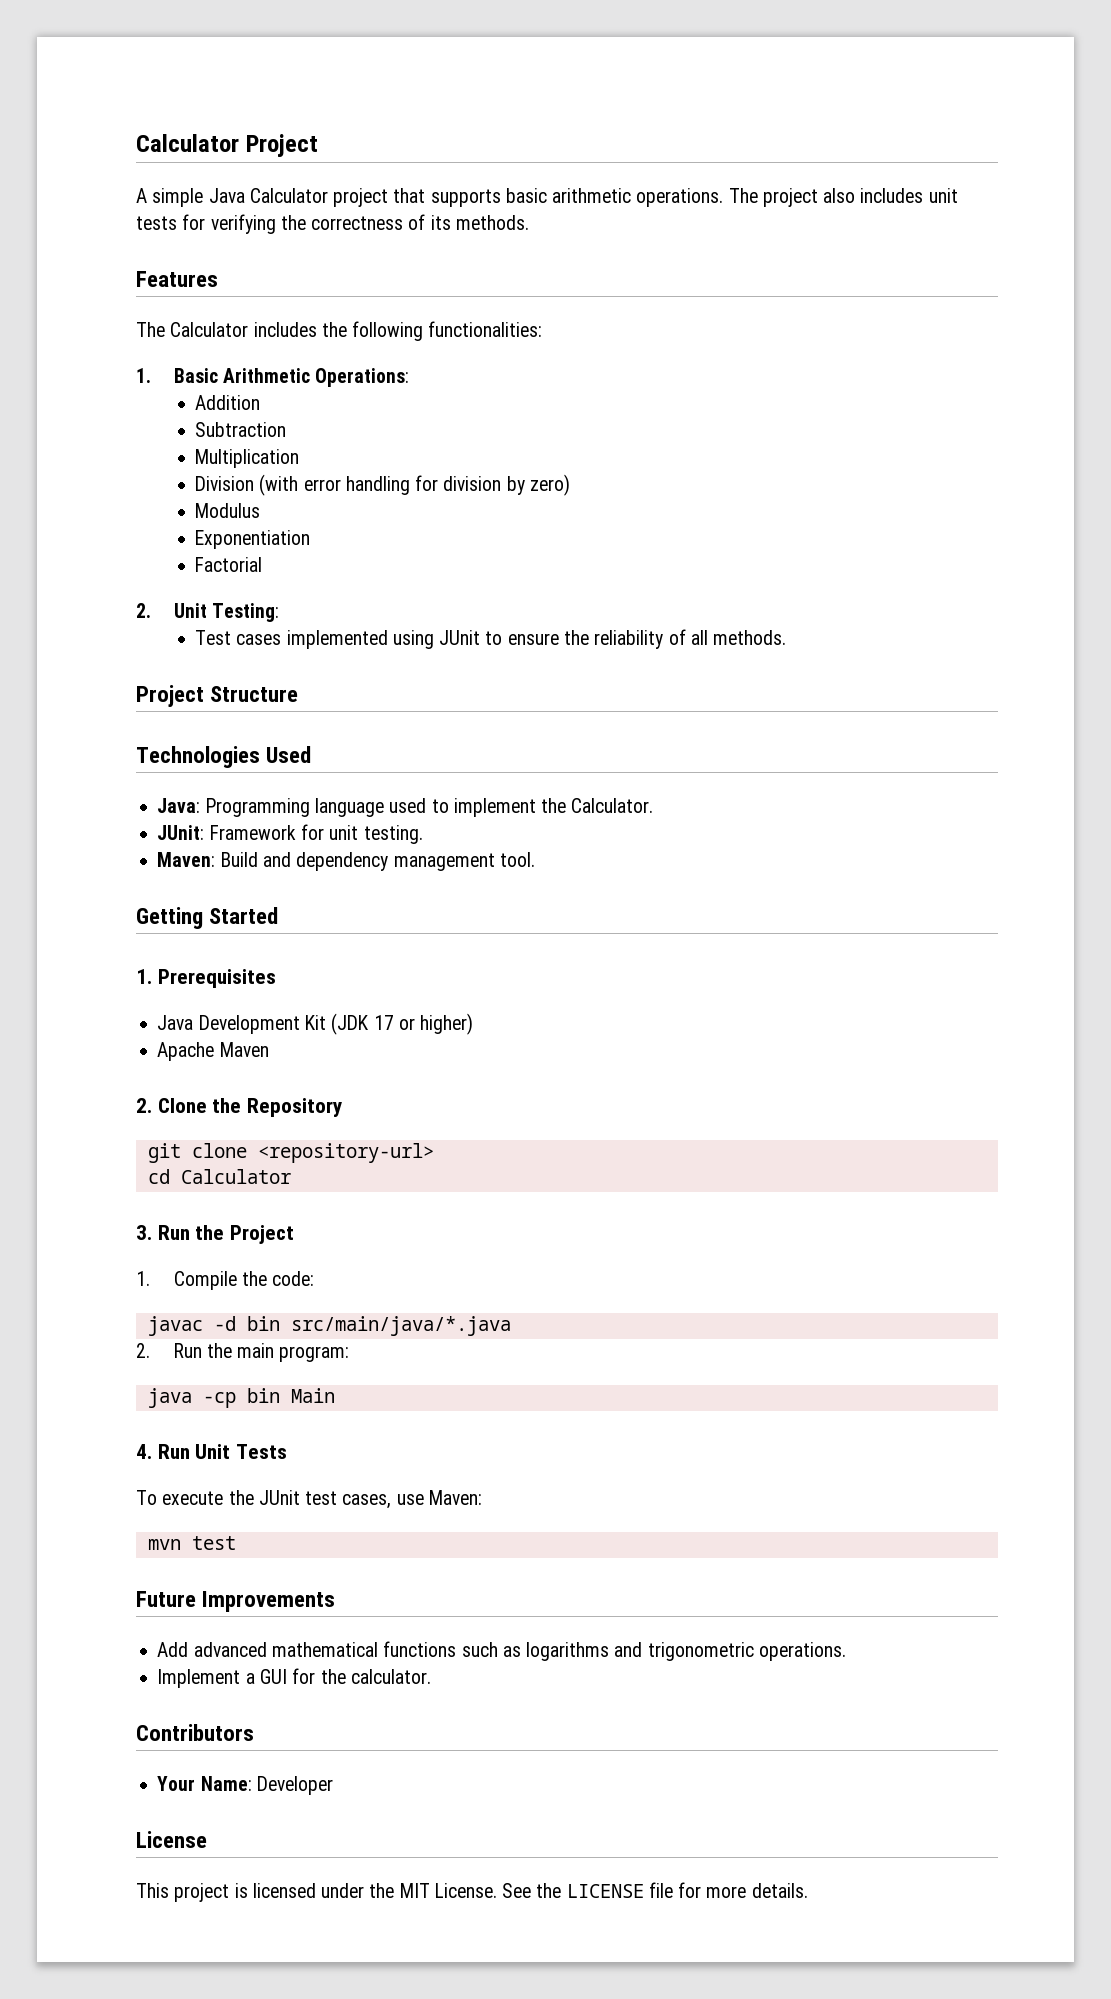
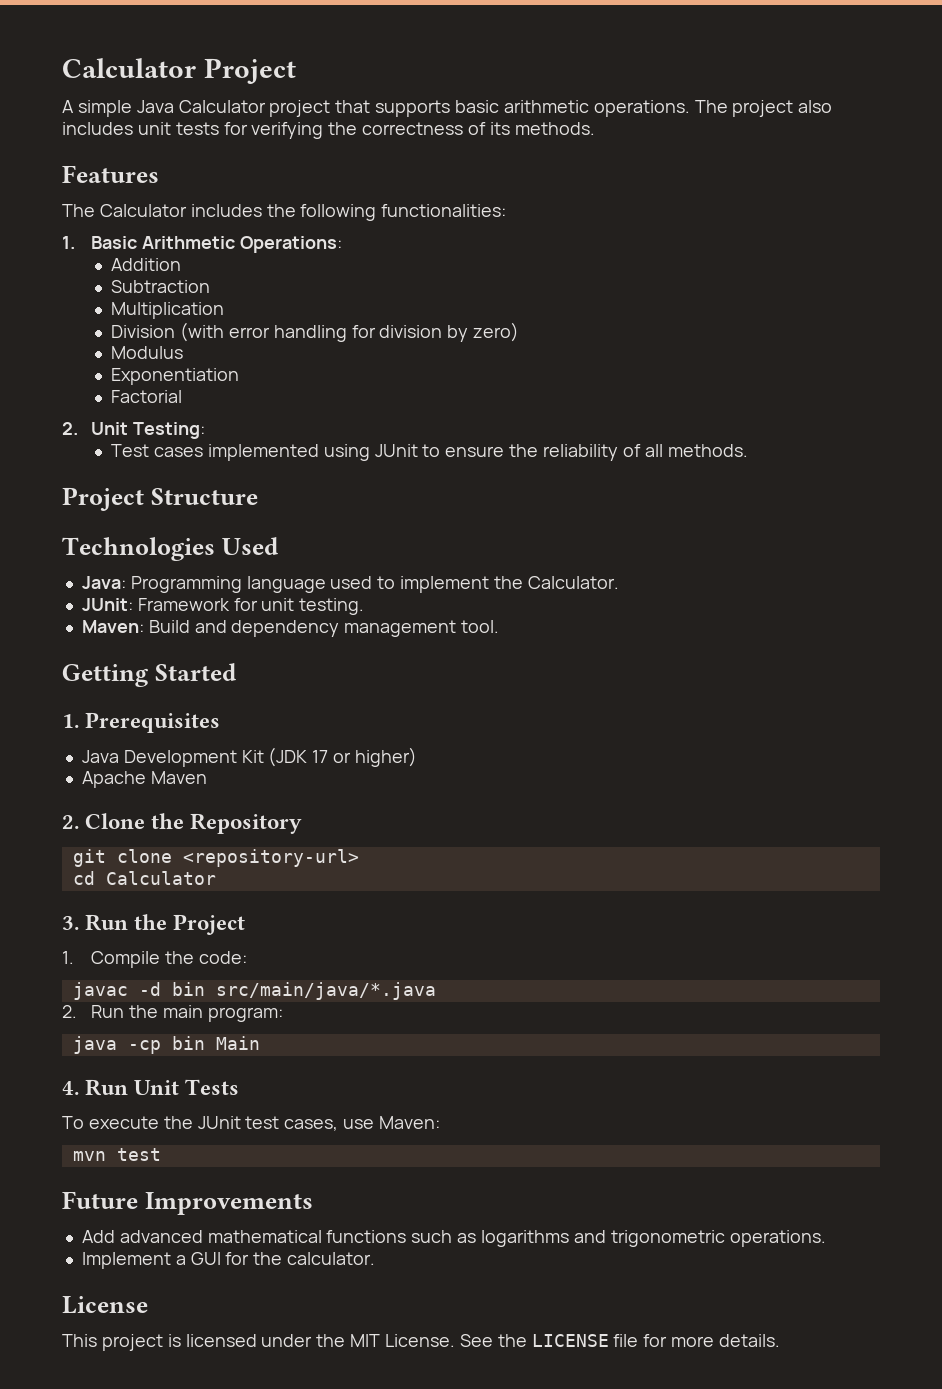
[136,1724,254,1741] [157,1776,333,1795] // Contributors // Your Name: Developer -> (376, 1258) none

